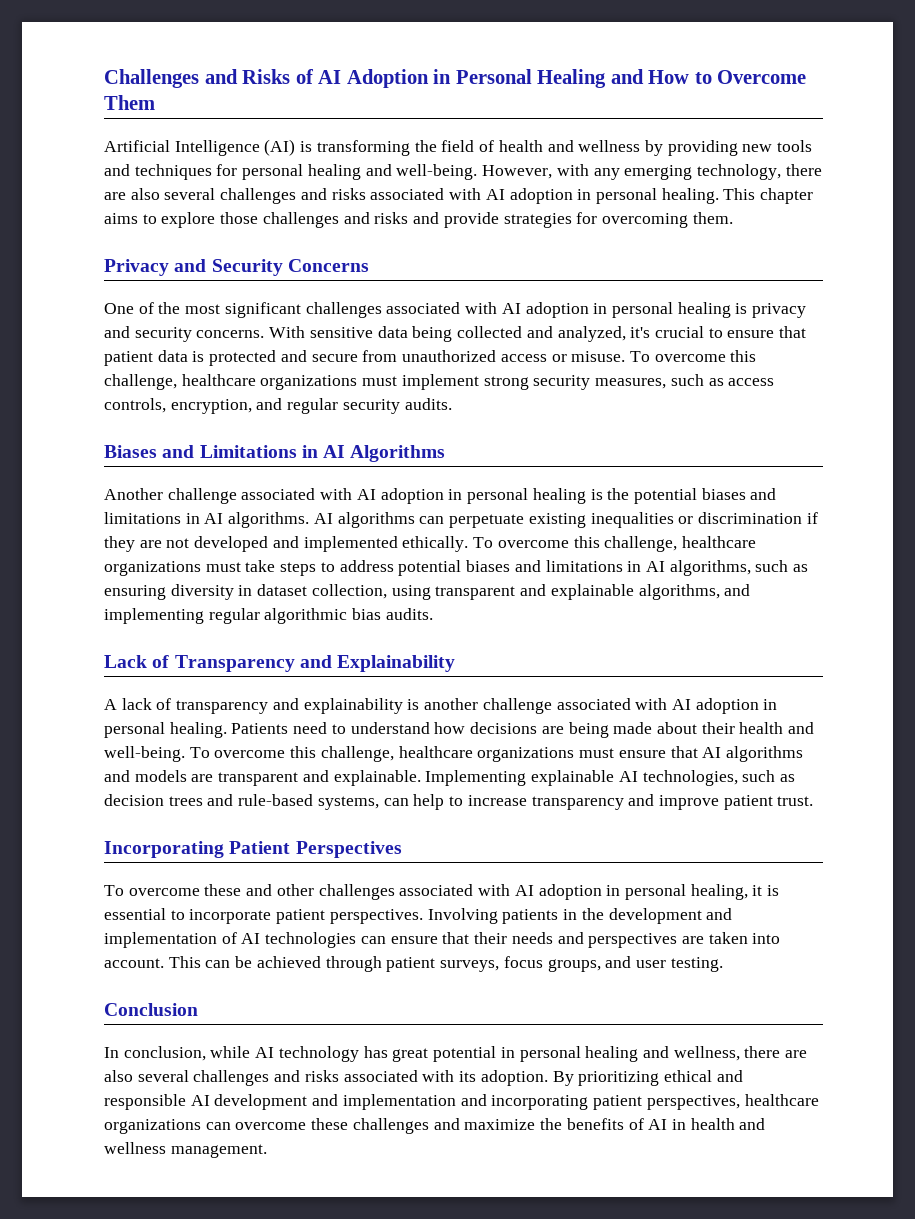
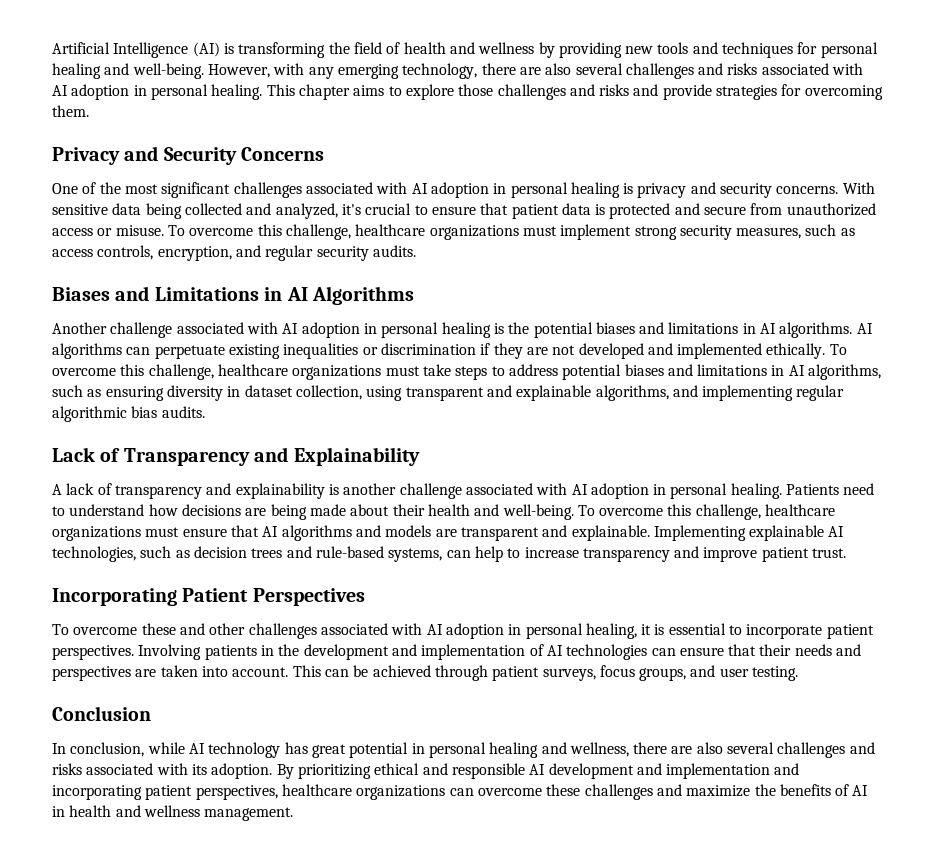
[104,69,807,88] [104,95,155,110] Challenges and Risks of AI Adoption in Personal Healing and How to Overcome Them // -> (52, 48) none

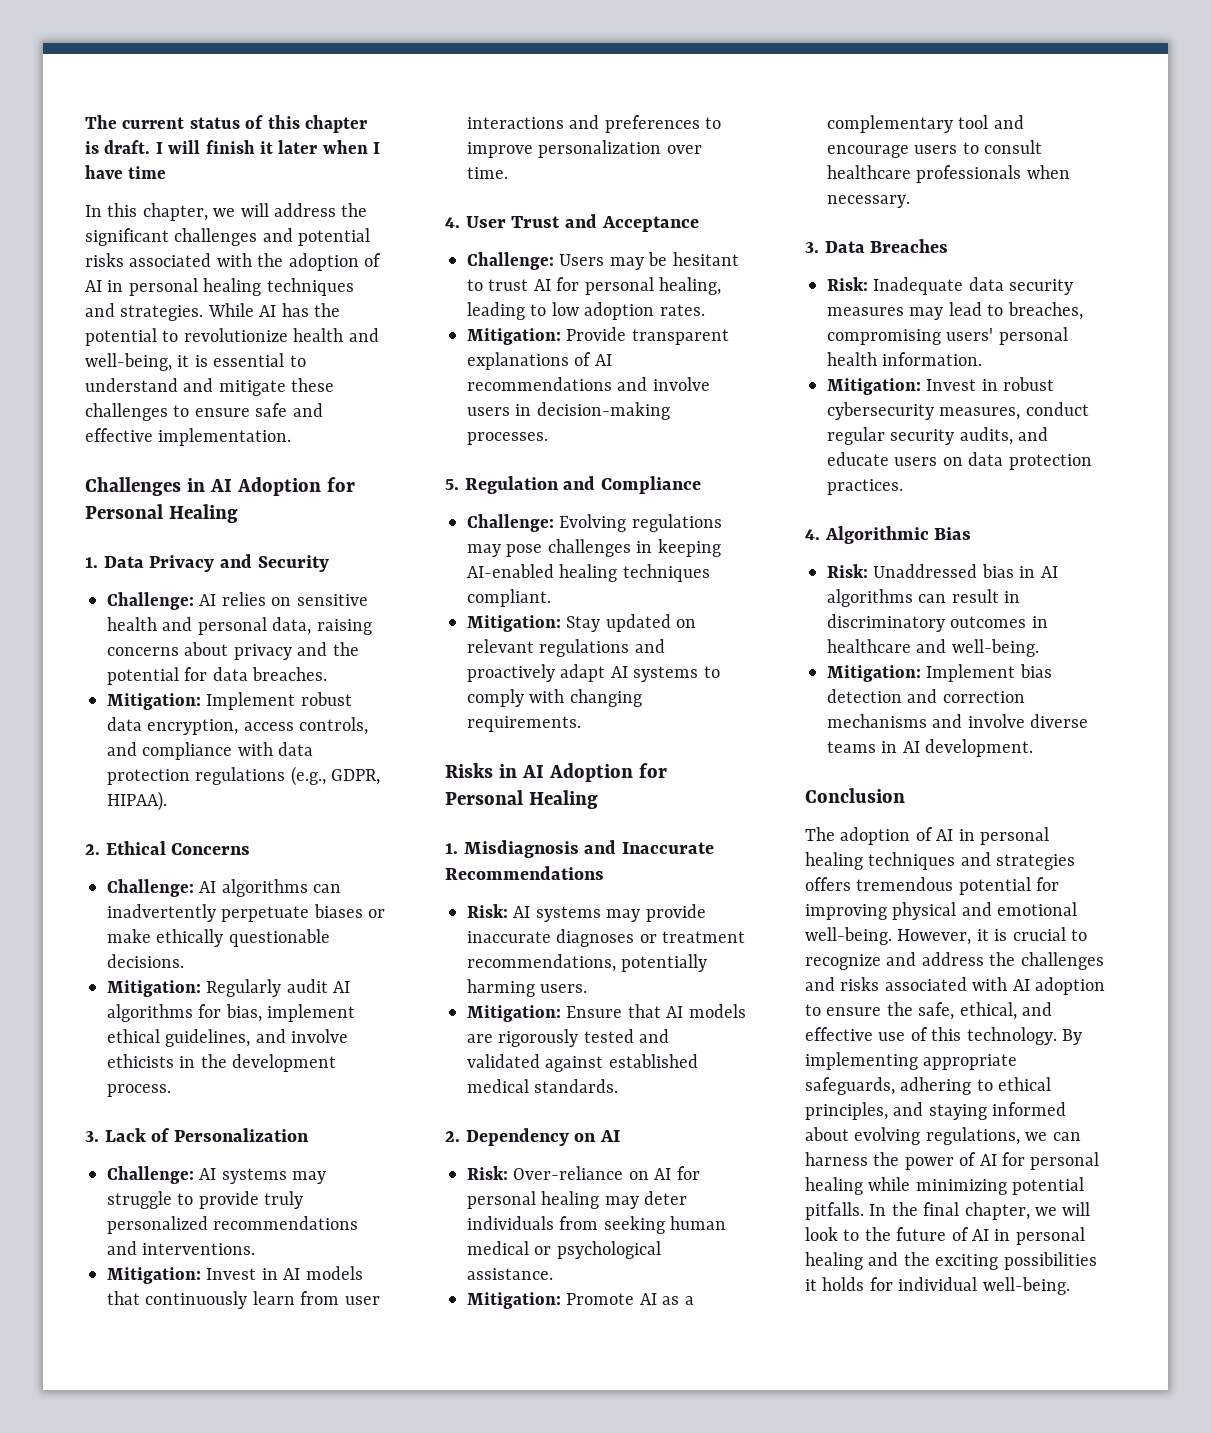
[52,42,878,58] [52,63,623,79] Artificial Intelligence (AI) is transforming the field of health and wellness by providing new tools and techniques for personal healing and well-being. However, with any emerging technology, there are also several -> [85,115,367,133] [85,140,381,154] [85,165,167,179] [85,203,368,221] [85,228,371,246] [85,253,381,271] [85,278,354,296] [85,303,340,321] [85,328,379,346] [85,353,306,371] [85,378,335,396] [85,403,323,421] [85,428,292,446] [85,477,355,496] [85,504,238,523] [85,554,329,572] [107,592,368,610] [107,617,372,635] [107,642,359,660] [107,667,328,685] [107,692,352,710] [107,717,369,735] [107,742,314,760] [107,766,381,786] [107,791,167,811] [85,841,251,855] [107,879,342,897] [107,904,386,922] [107,929,330,947] [107,954,184,968] [107,979,351,997] [107,1004,356,1022] [107,1029,349,1047] [107,1054,337,1072] [107,1084,171,1097] [85,1128,310,1142] [107,1166,327,1184] [107,1191,304,1209] [107,1216,359,1234] [107,1241,256,1255] [107,1266,363,1284] [107,1291,380,1309] [467,115,722,133] [467,140,702,158] [467,167,508,179] [445,214,699,232] [467,252,739,270] [467,277,721,295] [467,302,705,320] [467,327,729,345] [467,352,612,370] [467,377,710,391] [467,402,670,420] [467,432,548,445] [445,476,702,494] [467,514,722,532] [467,539,721,557] [467,564,710,582] [467,589,551,607] [467,614,697,632] [467,639,665,657] [467,664,720,682] [467,689,642,707] [467,716,581,732] [445,763,667,782] [445,790,598,809] [445,840,715,858] [445,866,604,880] [467,904,706,922] [467,929,746,947] [467,954,708,972] [467,979,588,997] [467,1004,746,1022] [467,1029,670,1047] [467,1054,698,1072] [467,1079,619,1093] [445,1128,621,1146] [467,1166,700,1180] [467,1191,688,1209] [467,1216,727,1234] [467,1241,661,1259] [467,1268,553,1280] [467,1292,694,1309] [827,115,1024,133] [827,140,1043,158] [827,165,1070,183] [827,195,910,208] [805,239,949,253] [827,277,1074,295] [827,302,1083,320] [827,327,1068,345] [827,352,983,366] [827,377,1055,395] [827,402,1089,420] [827,427,1049,445] [827,452,1092,470] [827,479,903,495] [805,526,972,544] [827,564,1058,578] [827,589,1021,607] [827,614,1048,632] [827,639,1039,657] [827,664,1052,682] [827,689,1025,703] [827,714,1089,728] [827,739,1034,757] [805,788,905,803] [805,827,1049,845] [805,852,1076,870] [805,877,1060,895] [805,902,1078,920] [805,927,1087,945] [805,952,1016,970] The current status of this chapter is draft. I will finish it later when I have time // In this chapter, we will address the significant challenges and potential risks associated with the adoption of AI in personal healing techniques and strategies. While AI has the potential to revolutionize health and well-being, it is essential to understand and mitigate these challenges to ensure safe and effective implementation. // Challenges in AI Adoption for Personal Healing // 1. Data Privacy and Security // Challenge: AI relies on sensitive health and personal data, raising concerns about privacy and the potential for data breaches. // Mitigation: Implement robust data encryption, access controls, and compliance with data protection regulations (e.g., GDPR, HIPAA). // 2. Ethical Concerns // Challenge: AI algorithms can inadvertently perpetuate biases or make ethically questionable decisions. // Mitigation: Regularly audit AI algorithms for bias, implement ethical guidelines, and involve ethicists in the development process. // 3. Lack of Personalization // Challenge: AI systems may struggle to provide truly personalized recommendations and interventions. // Mitigation: Invest in AI models that continuously learn from user interactions and preferences to improve personalization over time. // 4. User Trust and Acceptance // Challenge: Users may be hesitant to trust AI for personal healing, leading to low adoption rates. // Mitigation: Provide transparent explanations of AI recommendations and involve users in decision-making processes. // 5. Regulation and Compliance // Challenge: Evolving regulations may pose challenges in keeping AI-enabled healing techniques compliant. // Mitigation: Stay updated on relevant regulations and proactively adapt AI systems to comply with changing requirements. // Risks in AI Adoption for Personal Healing // 1. Misdiagnosis and Inaccurate Recommendations // Risk: AI systems may provide inaccurate diagnoses or treatment recommendations, potentially harming users. // Mitigation: Ensure that AI models are rigorously tested and validated against established medical standards. // 2. Dependency on AI // Risk: Over-reliance on AI for personal healing may deter individuals from seeking human medical or psychological assistance. // Mitigation: Promote AI as a complementary tool and encourage users to consult healthcare professionals when necessary. // 3. Data Breaches // Risk: Inadequate data security measures may lead to breaches, compromising users' personal health information. // Mitigation: Invest in robust cybersecurity measures, conduct regular security audits, and educate users on data protection practices. // 4. Algorithmic Bias // Risk: Unaddressed bias in AI algorithms can result in discriminatory outcomes in healthcare and well-being. // Mitigation: Implement bias detection and correction mechanisms and involve diverse teams in AI development. // Conclusion // The adoption of AI in personal healing techniques and strategies offers tremendous potential for improving physical and emotional well-being. However, it is crucial to recognize and address the
[133,84,883,100] [52,105,89,117] [52,146,325,165] [52,182,875,198] [52,203,876,219] [52,224,855,240] [52,245,416,261] [52,286,414,305] [52,322,873,338] [52,343,847,359] [52,364,882,380] [52,385,845,401] [52,406,205,422] [52,447,420,466] [52,483,875,499] [52,504,836,520] [52,525,845,541] [52,546,847,562] [52,588,365,606] [52,623,874,639] [52,644,862,660] [52,665,799,681] [52,706,151,721] [52,742,875,758] [52,763,800,779] [52,784,869,800] [52,805,294,821] in personal healing. This chapter aims to explore those challenges and risks and provide strategies for overcoming them. // Privacy and Security Concerns // One of the most significant challenges associated with AI adoption in personal healing is privacy and security concerns. With sensitive data being collected and analyzed, it's crucial to ensure that patient data is protected and secure from unauthorized access or misuse. To overcome this challenge, healthcare organizations must implement strong security measures, such as access controls, encryption, and regular security audits. // Biases and Limitations in AI Algorithms // Another challenge associated with AI adoption in personal healing is the potential biases and limitations in AI algorithms. AI algorithms can perpetuate existing inequalities or discrimination if they are not developed and implemented ethically. To overcome this challenge, healthcare organizations must take steps to address potential biases and limitations in AI algorithms, such as ensuring diversity in dataset collection, using transparent and explainable algorithms, and implementing regular algorithmic bias audits. // Lack of Transparency and Explainability // A lack of transparency and explainability is another challenge associated with AI adoption in personal healing. Patients need to understand how decisions are being made about their health and well-being. To overcome this challenge, healthcare organizations must ensure that AI algorithms and models are transparent and explainable. Implementing explainable AI technologies, such as decision trees and rule-based systems, can help to increase transparency and improve patient trust. // Incorporating Patient Perspectives // To overcome these and other challenges associated with AI adoption in personal healing, it is essential to incorporate patient perspectives. Involving patients in the development and implementation of AI technologies can ensure that their needs and perspectives are taken into account. This can be achieved through patient surveys, focus groups, and user testing. // Conclusion // In conclusion, while AI technology has great potential in personal healing and wellness, there are also several challenges and risks associated with its adoption. By prioritizing ethical and responsible AI development and implementation and incorporating patient perspectives, healthcare organizations can overcome these challenges and maximize the benefits of AI in health and wellness management. -> [805,1002,1052,1020] [805,1027,1082,1045] [805,1052,1018,1070] [805,1077,1052,1095] [805,1102,1067,1120] [805,1127,1081,1145] [805,1152,1100,1170] [805,1177,1085,1195] [805,1202,1091,1220] [805,1227,1085,1245] [805,1252,1097,1270] [805,1277,1070,1295] to ensure the safe, ethical, and effective use of this technology. By implementing appropriate safeguards, adhering to ethical principles, and staying informed about evolving regulations, we can harness the power of AI for personal healing while minimizing potential pitfalls. In the final chapter, we will look to the future of AI in personal healing and the exciting possibilities it holds for individual well-being.

